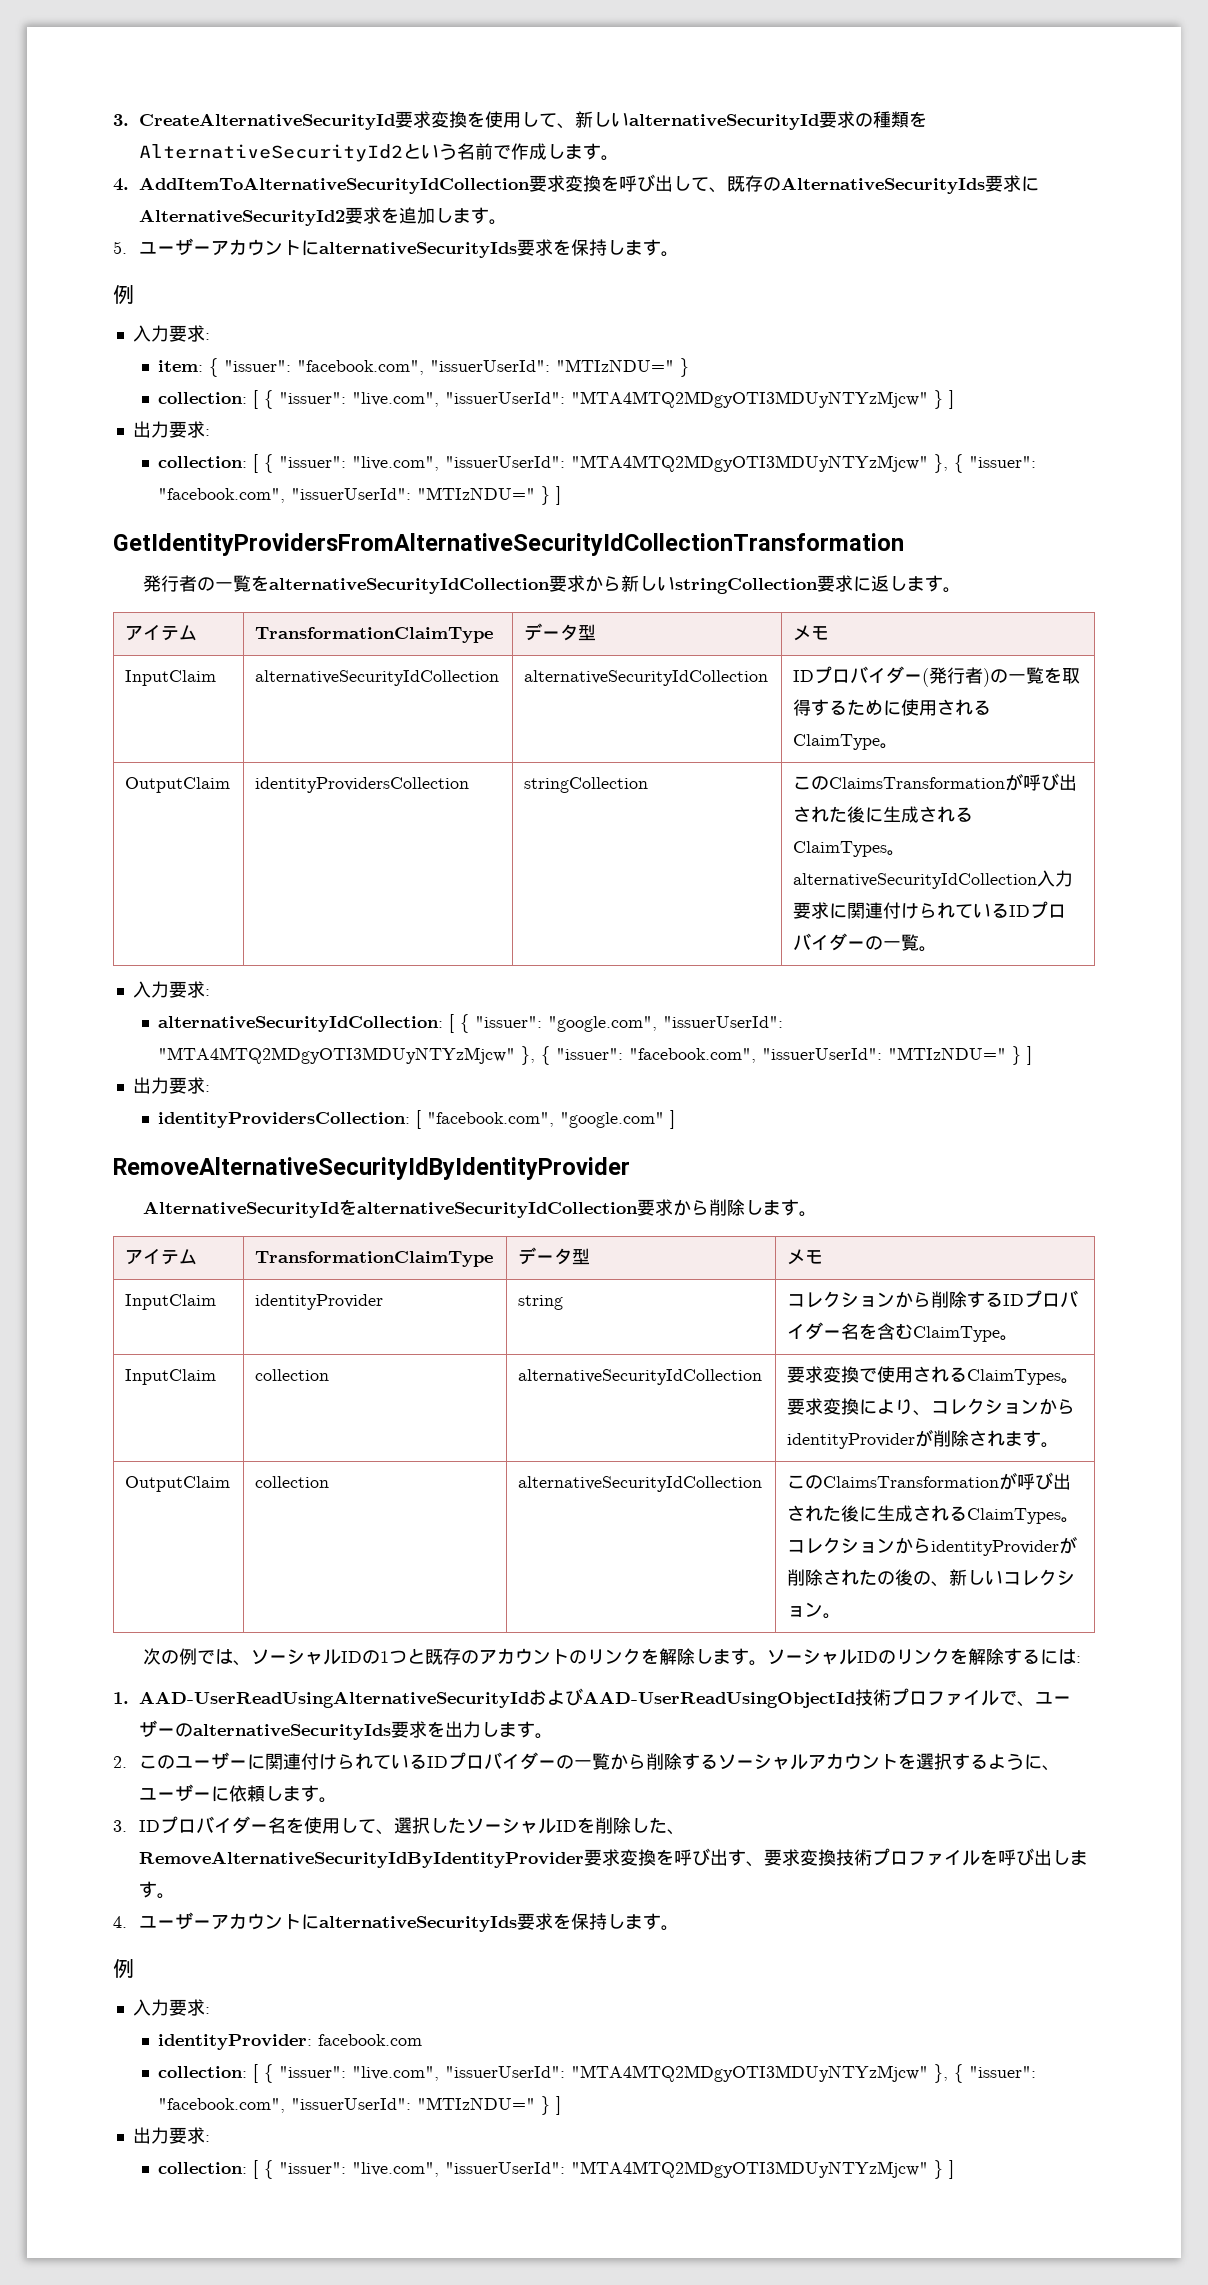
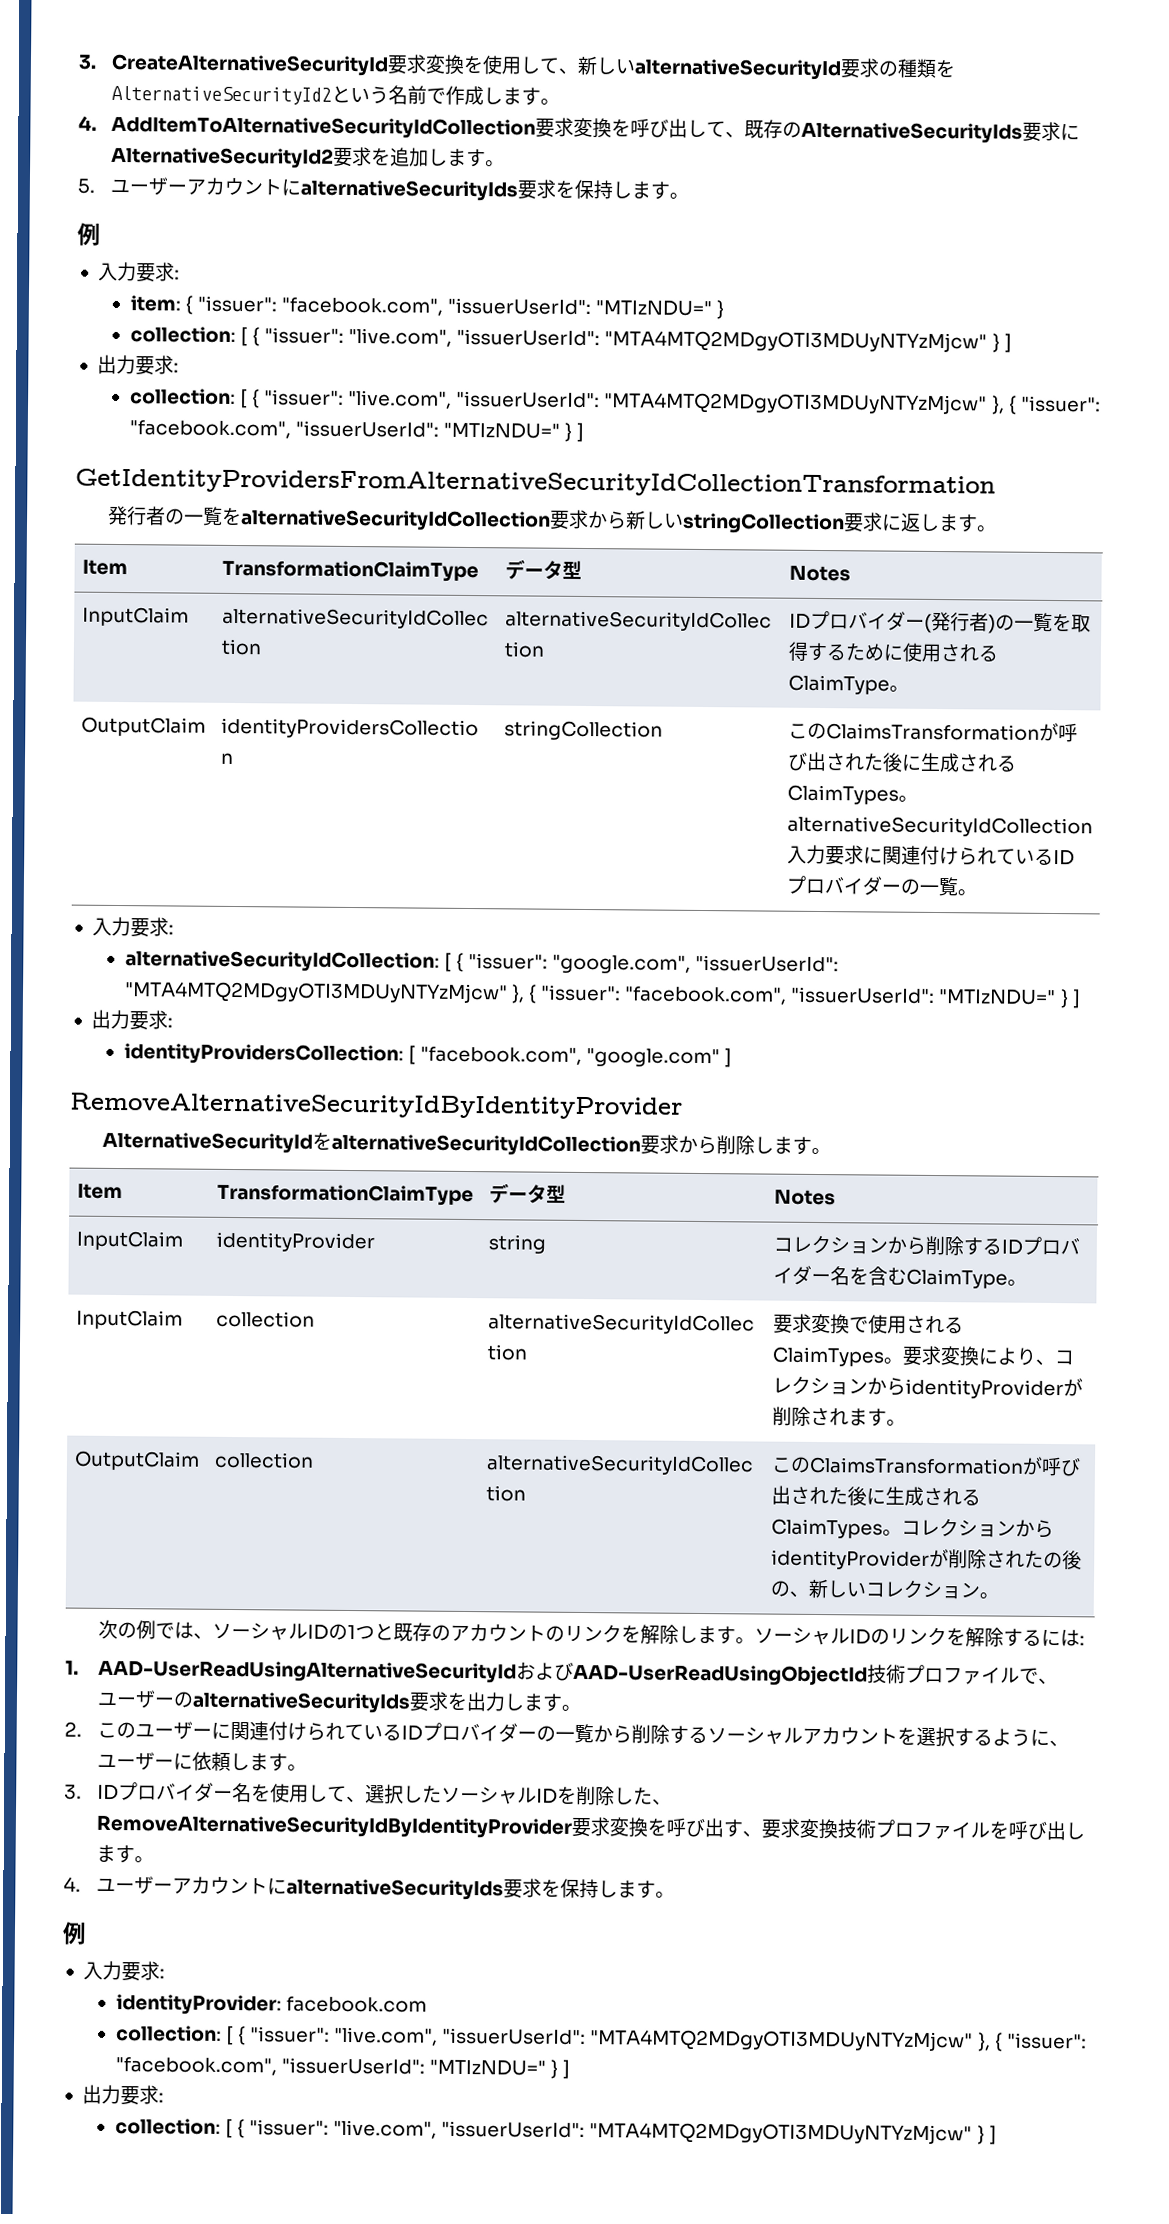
[125,624,198,641] [255,627,494,643] [524,623,597,641] [793,625,830,641] アイテム | TransformationClaimType | データ型 | メモ -> [81,559,128,576] [221,559,479,583] [504,559,582,580] [788,565,851,582] Item | TransformationClaimType | データ型 | Notes
[125,1248,198,1265] [255,1251,494,1267] [518,1247,591,1265] [787,1249,824,1265] アイテム | TransformationClaimType | データ型 | メモ -> [76,1183,123,1200] [216,1183,474,1207] [488,1183,566,1204] [773,1189,836,1206] Item | TransformationClaimType | データ型 | Notes

